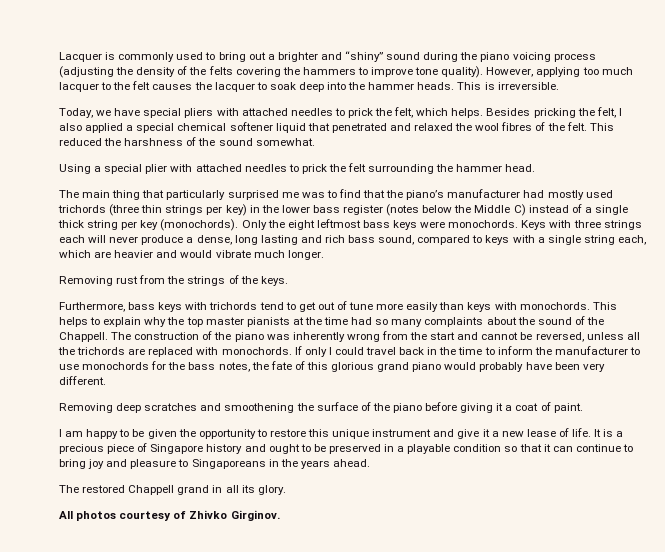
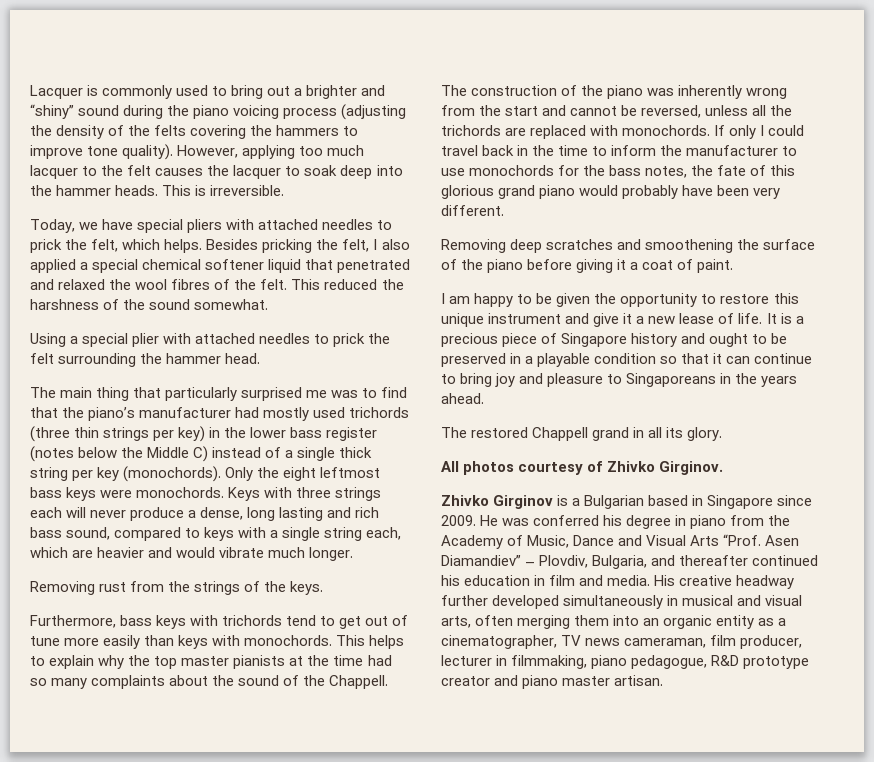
(280, 515) none -> [441,495,813,509] [441,515,791,529] [441,534,800,549] [441,555,819,569] [441,575,795,589] [441,595,803,609] [441,615,787,629] [441,635,803,649] [441,655,810,669] [441,675,664,689] // Zhivko Girginov is a Bulgarian based in Singapore since 2009. He was conferred his degree in piano from the Academy of Music, Dance and Visual Arts “Prof. Asen Diamandiev” – Plovdiv, Bulgaria, and thereafter continued his education in film and media. His creative headway further developed simultaneously in musical and visual arts, often merging them into an organic entity as a cinematographer, TV news cameraman, film producer, lecturer in filmmaking, piano pedagogue, R&D prototype creator and piano master artisan.

